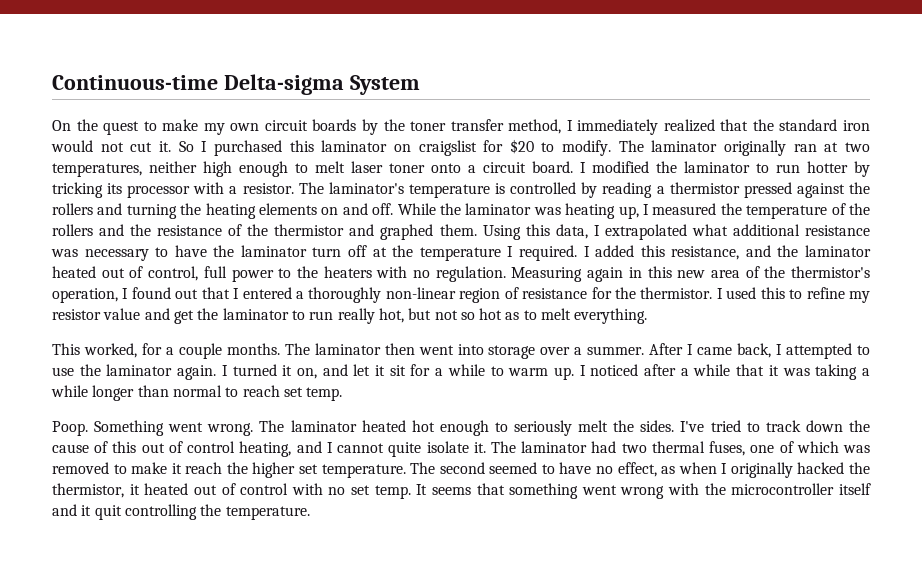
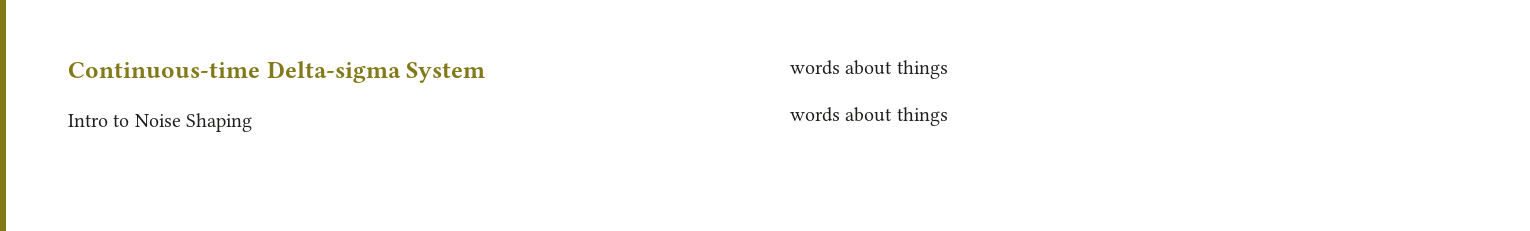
[52,119,870,135] [51,139,870,156] [52,161,870,177] [52,182,871,198] [52,203,870,219] [52,224,870,240] [51,245,871,261] [52,266,871,282] [52,287,871,303] [52,308,648,324] [52,343,871,359] [52,364,870,380] [51,385,343,401] [52,420,870,436] [52,441,871,457] [52,462,870,478] [52,483,872,499] [52,504,310,520] On the quest to make my own circuit boards by the toner transfer method, I immediately realized that the standard iron would not cut it. So I purchased this laminator on craigslist for $20 to modify. The laminator originally ran at two temperatures, neither high enough to melt laser toner onto a circuit board. I modified the laminator to run hotter by tricking its processor with a resistor. The laminator's temperature is controlled by reading a thermistor pressed against the rollers and turning the heating elements on and off. While the laminator was heating up, I measured the temperature of the rollers and the resistance of the thermistor and graphed them. Using this data, I extrapolated what additional resistance was necessary to have the laminator turn off at the temperature I required. I added this resistance, and the laminator heated out of control, full power to the heaters with no regulation. Measuring again in this new area of the thermistor's operation, I found out that I entered a thoroughly non-linear region of resistance for the thermistor. I used this to refine my resistor value and get the laminator to run really hot, but not so hot as to melt everything. // This worked, for a couple months. The laminator then went into storage over a summer. After I came back, I attempted to use the laminator again. I turned it on, and let it sit for a while to warm up. I noticed after a while that it was taking a while longer than normal to reach set temp. // Poop. Something went wrong. The laminator heated hot enough to seriously melt the sides. I've tried to track down the cause of this out of control heating, and I cannot quite isolate it. The laminator had two thermal fuses, one of which was removed to make it reach the higher set temperature. The second seemed to have no effect, as when I originally hacked the thermistor, it heated out of control with no set temp. It seems that something went wrong with the microcontroller itself and it quit controlling the temperature. -> [68,113,253,132] [790,60,948,79] [790,107,948,126] Intro to Noise Shaping // words about things // words about things

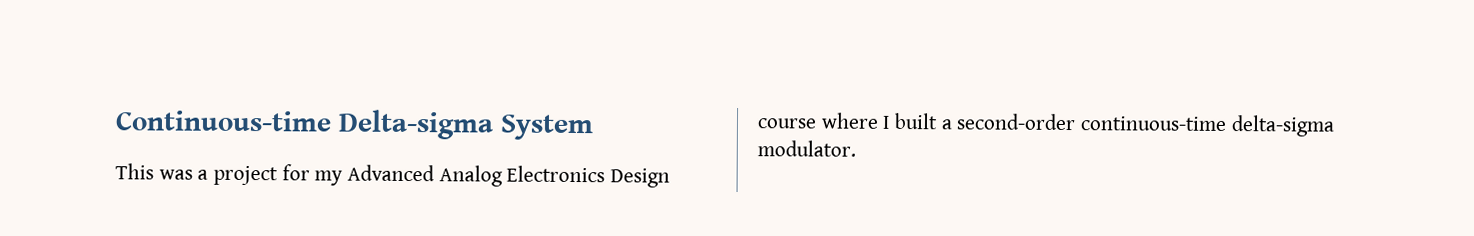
[68,113,253,132] [790,60,948,79] [790,107,948,126] Intro to Noise Shaping // words about things // words about things -> [115,163,671,188] [757,112,1335,137] [757,140,856,157] This was a project for my Advanced Analog Electronics Design course where I built a second-order continuous-time delta-sigma modulator.

